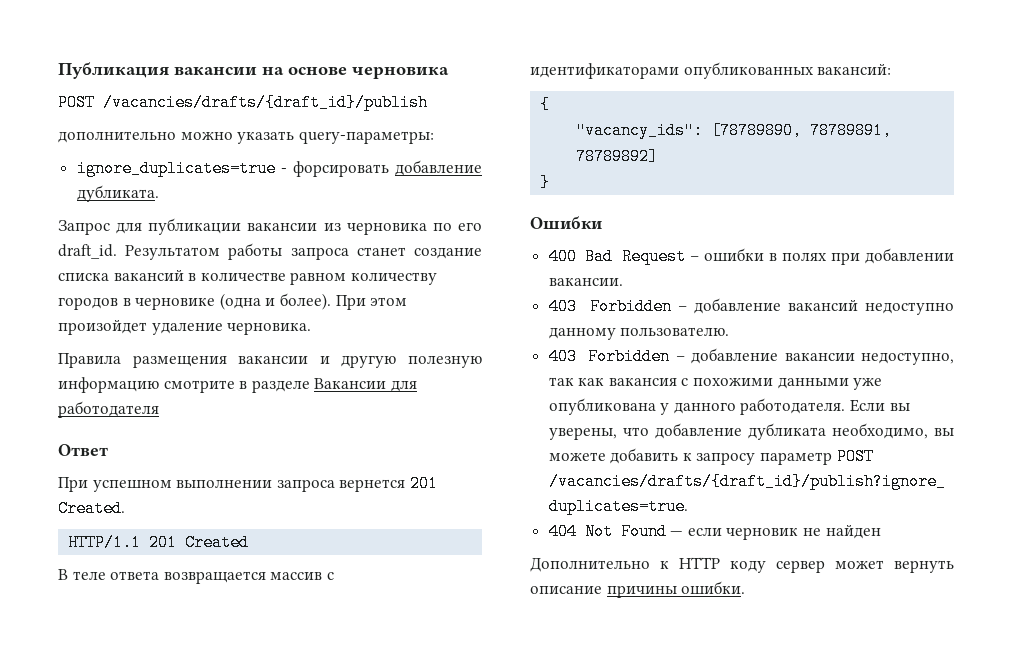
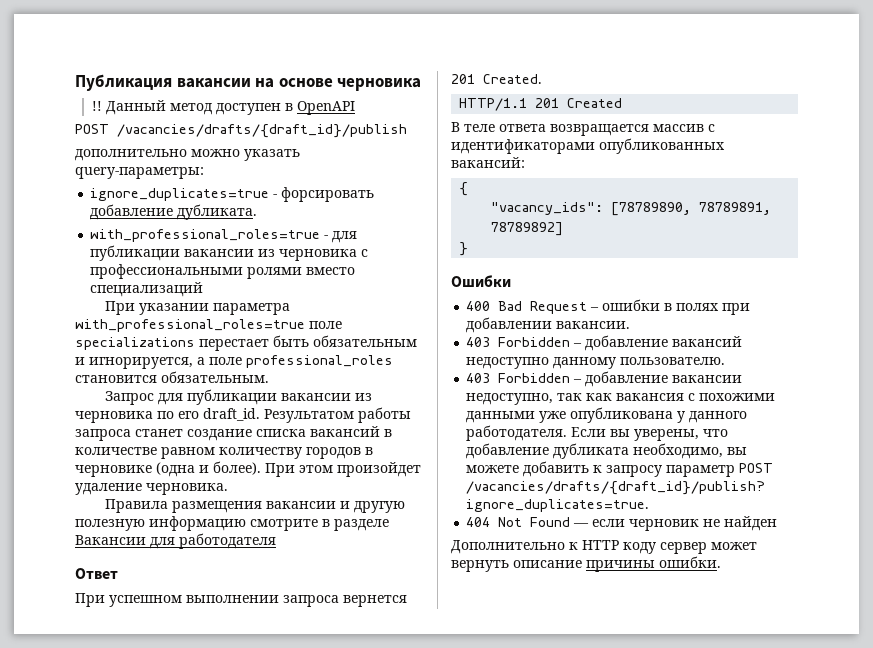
(449, 72) none -> [92,100,356,115] // !! Данный метод доступен в OpenAPI
(159, 193) none -> [90,229,358,243] [90,245,369,261] [90,264,356,279] [90,282,204,297] [104,301,290,315] [75,319,342,332] [75,335,417,351] [75,355,393,369] [75,371,269,383] // with_professional_roles=true - для публикации вакансии из черновика с профессиональными ролями вместо специализаций // При указании параметра with_professional_roles=true поле specializations перестает быть обязательным и игнорируется, а поле professional_roles становится обязательным.

